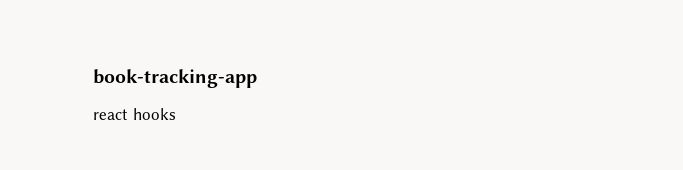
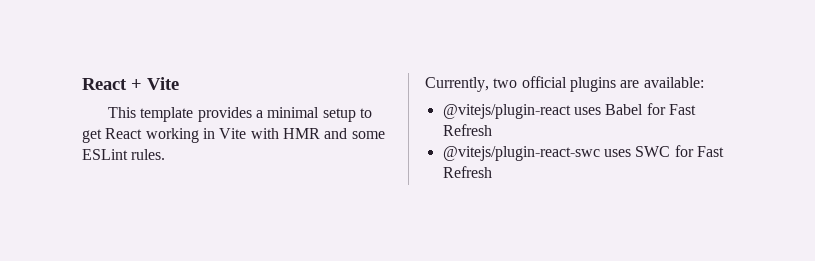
[93,69,257,88] [93,108,176,120] book-tracking-app // react hooks -> [82,77,179,90] [108,107,373,122] [82,128,385,143] [82,149,166,160] [425,76,704,92] [442,103,696,119] [442,124,492,136] [442,145,724,161] [442,166,492,178] React + Vite // This template provides a minimal setup to get React working in Vite with HMR and some ESLint rules. // Currently, two official plugins are available: // @vitejs/plugin-react uses Babel for Fast Refresh // @vitejs/plugin-react-swc uses SWC for Fast Refresh

